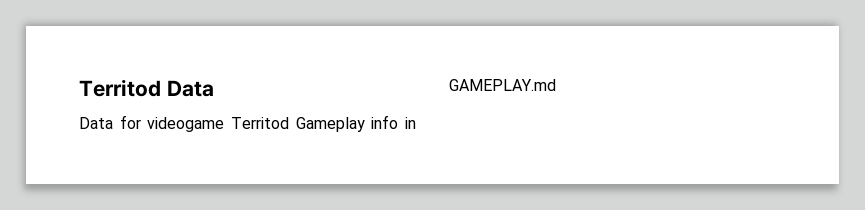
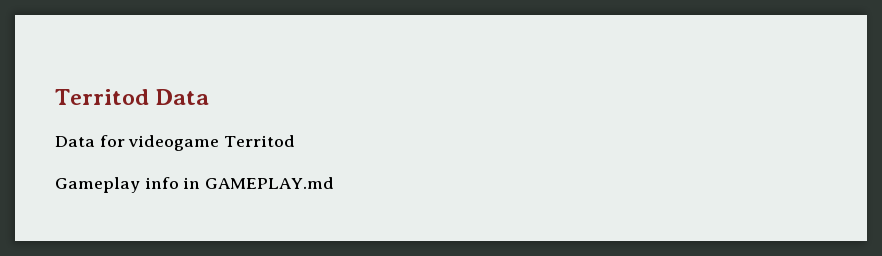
(289, 123) none -> (296, 141) //

